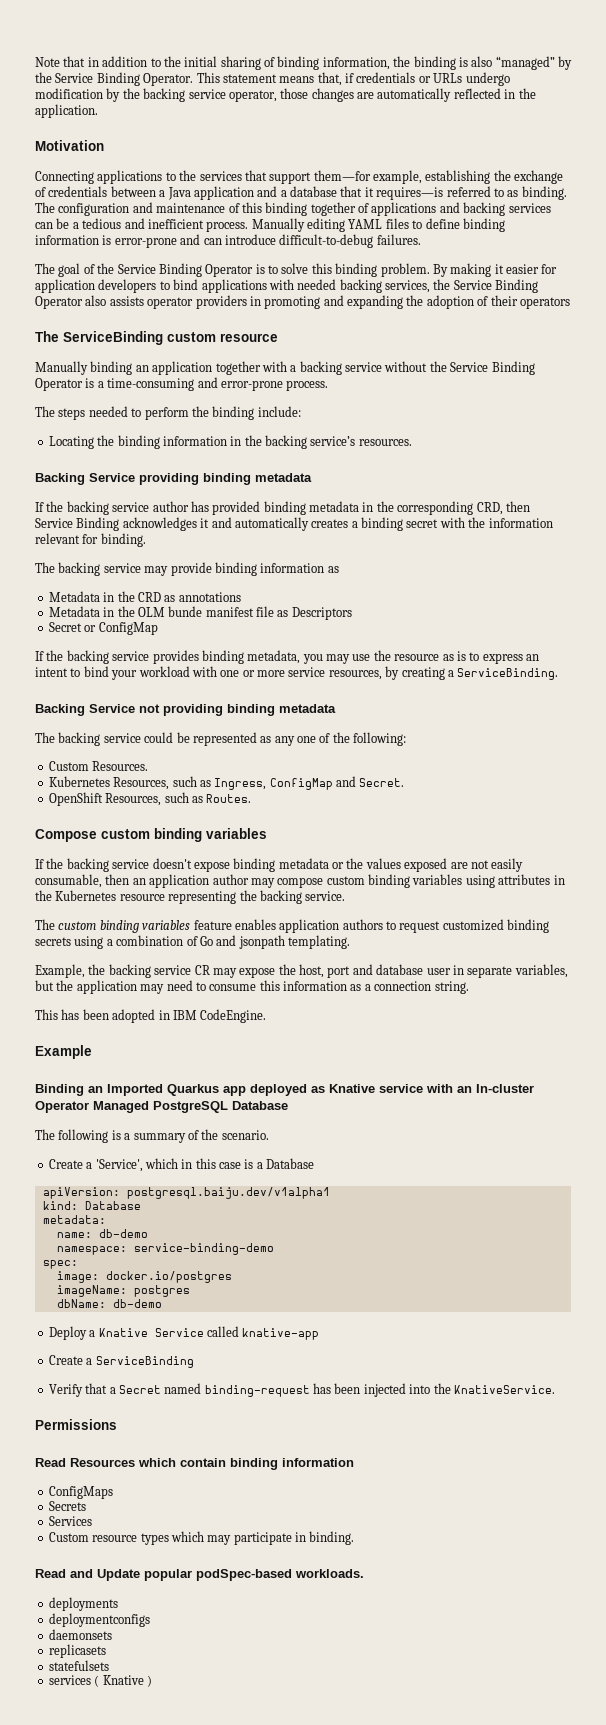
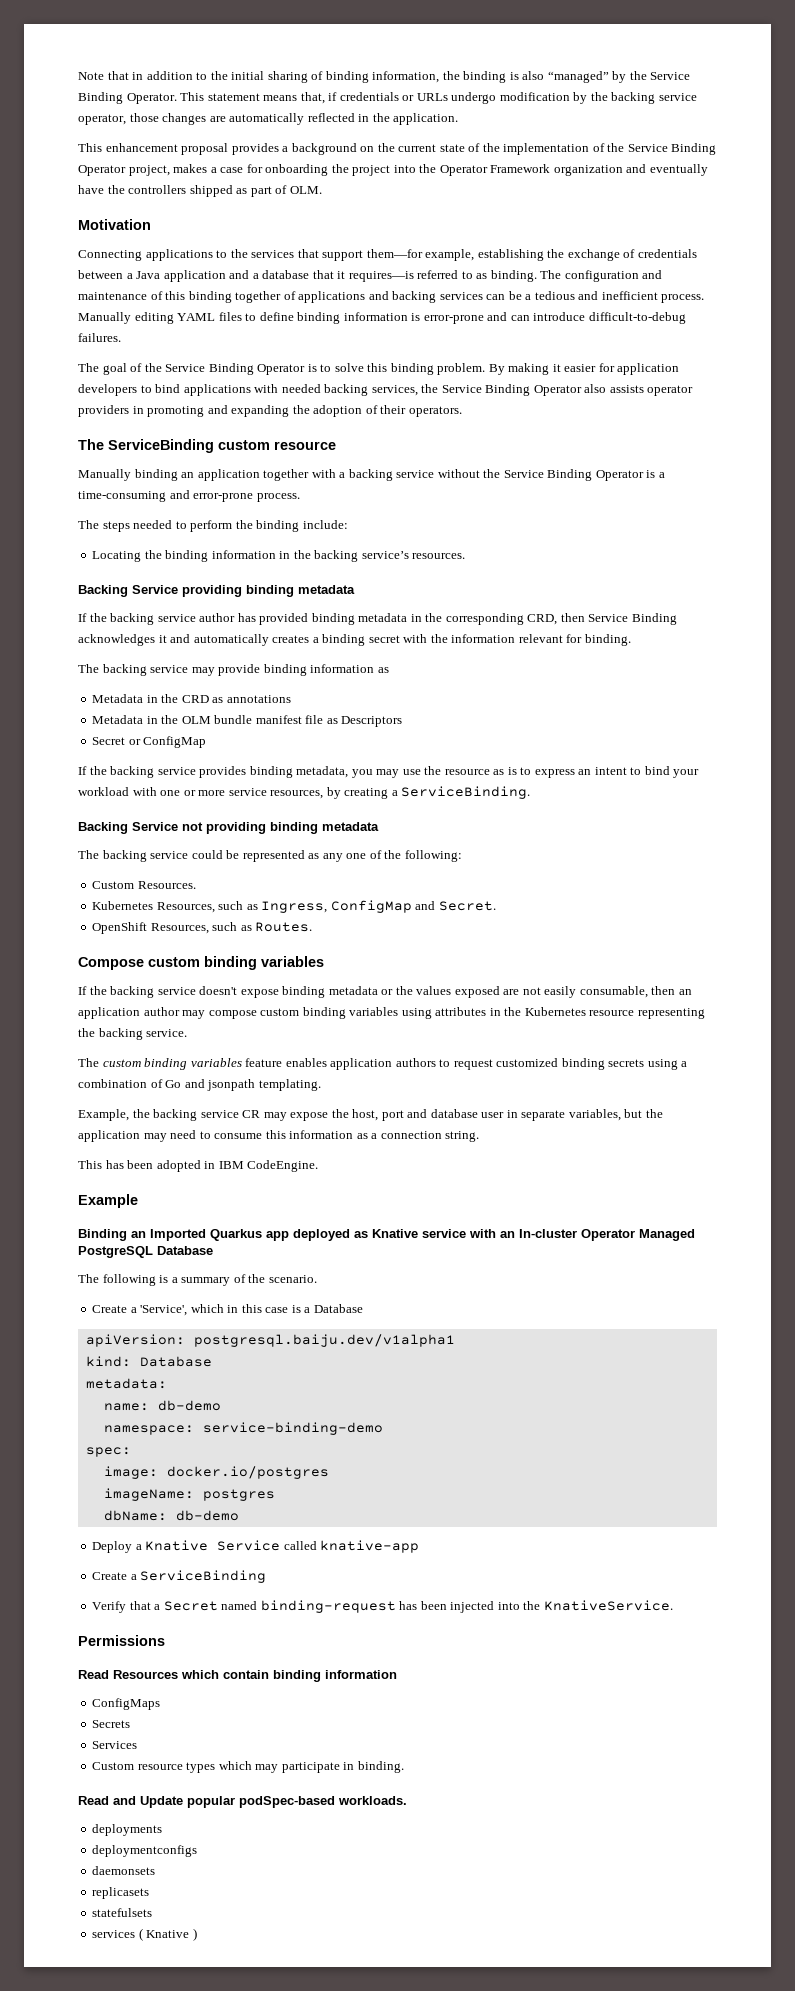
(98, 111) none -> [78,143,717,155] [78,164,708,176] [78,185,322,197] // This enhancement proposal provides a background on the current state of the implementation of the Service Binding Operator project, makes a case for onboarding the project into the Operator Framework organization and eventually have the controllers shipped as part of OLM.
[519,297,570,309] operators -> [408,406,462,417] operators.
[168,606,203,617] bunde -> [214,715,253,724] bundle

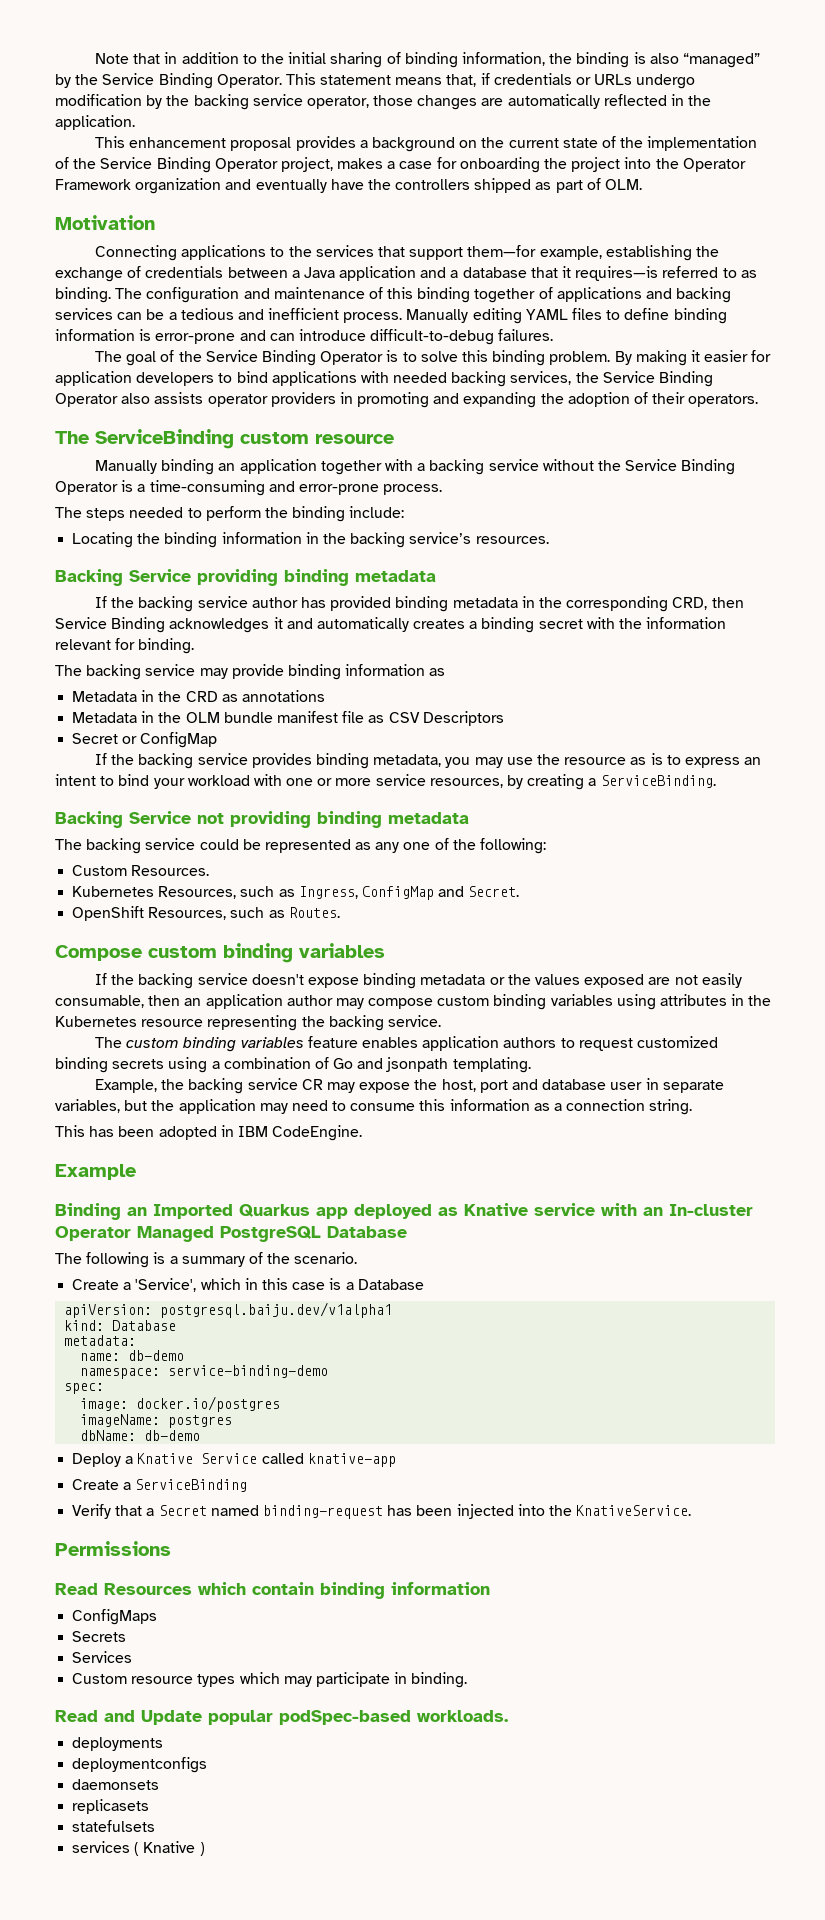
(338, 721) none -> [388,712,420,723] CSV

